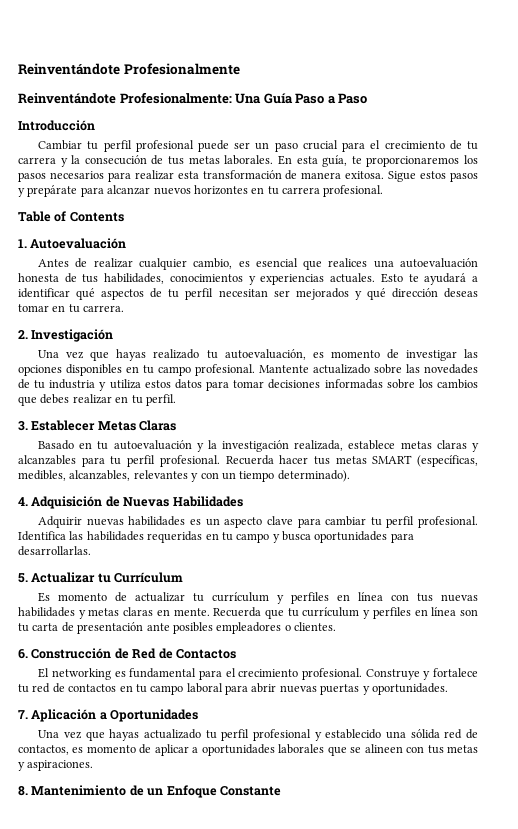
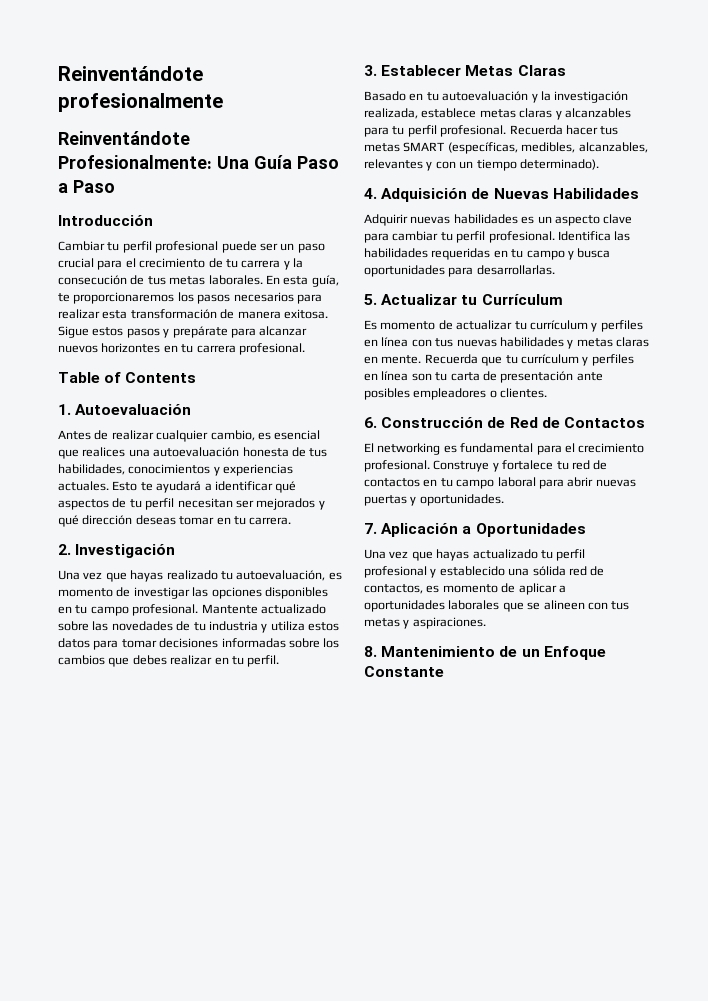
[18,63,240,75] Reinventándote Profesionalmente -> [58,66,203,81] [58,93,223,112] Reinventándote profesionalmente

